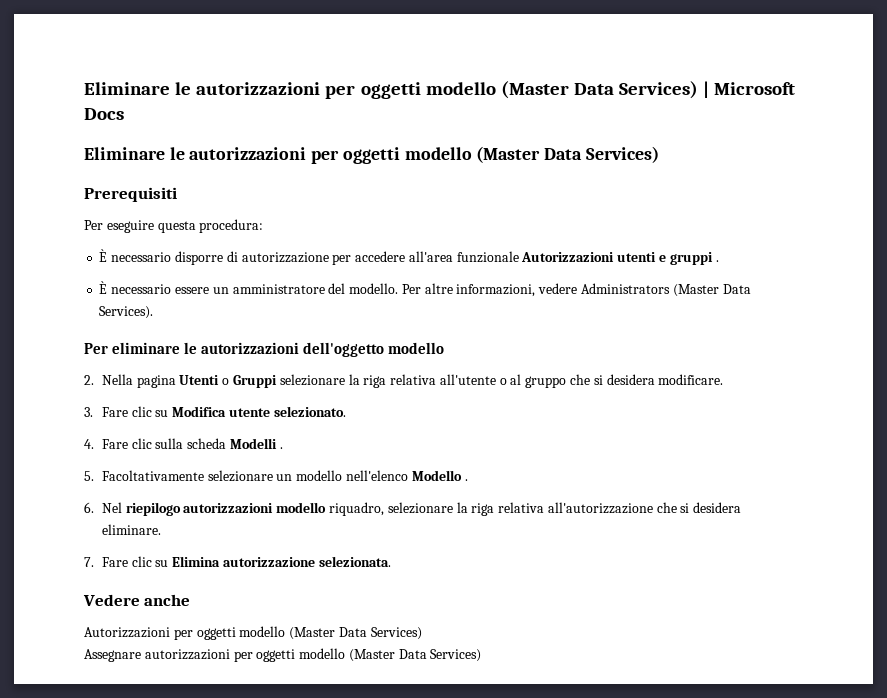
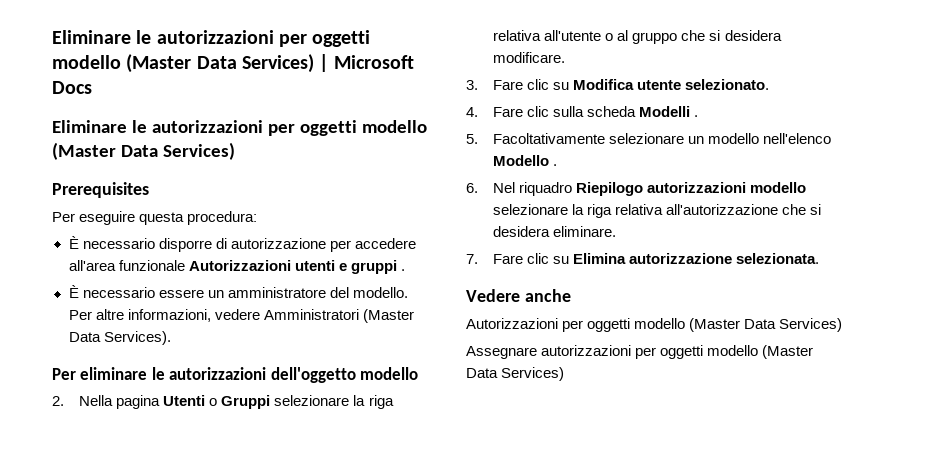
[84,187,177,202] Prerequisiti -> [52,182,149,198] Prerequisites
[580,283,670,294] Administrators -> [263,309,359,320] Amministratori
[125,502,181,516] riepilogo -> [519,182,644,196] riquadro Riepilogo
[329,502,385,516] riquadro, -> (807, 187) none

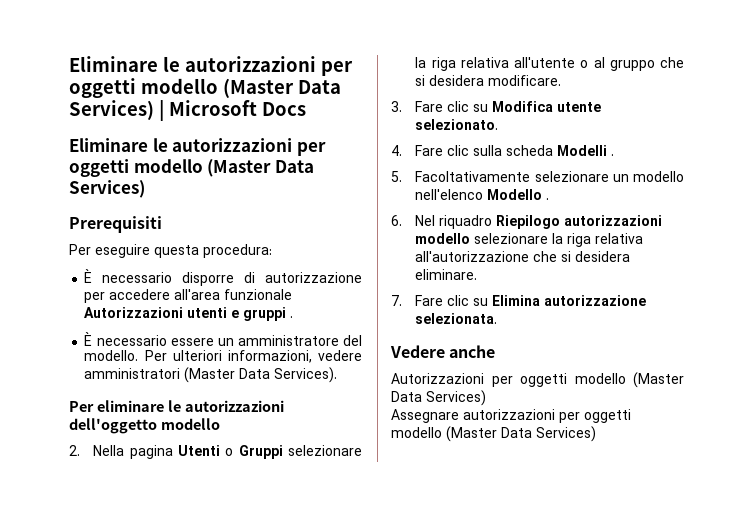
[52,182,149,198] Prerequisites -> [69,216,162,233] Prerequisiti
[95,309,124,320] altre -> [172,350,222,361] ulteriori
[263,309,359,320] Amministratori -> [84,368,181,379] amministratori

